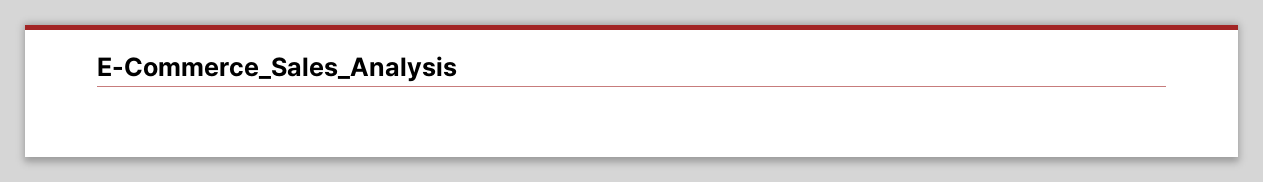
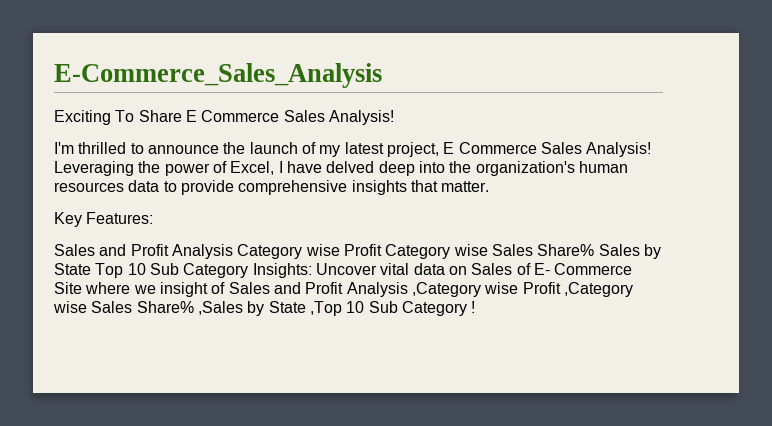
(457, 69) none -> [54,110,394,125] [54,142,652,157] [54,161,628,176] [54,180,490,195] [54,212,154,227] [54,244,661,259] [54,263,633,278] [54,282,633,297] [53,301,476,316] // Exciting To Share E Commerce Sales Analysis! // I'm thrilled to announce the launch of my latest project, E Commerce Sales Analysis! Leveraging the power of Excel, I have delved deep into the organization's human resources data to provide comprehensive insights that matter. // Key Features: // Sales and Profit Analysis Category wise Profit Category wise Sales Share% Sales by State Top 10 Sub Category Insights: Uncover vital data on Sales of E- Commerce Site where we insight of Sales and Profit Analysis ,Category wise Profit ,Category wise Sales Share% ,Sales by State ,Top 10 Sub Category !

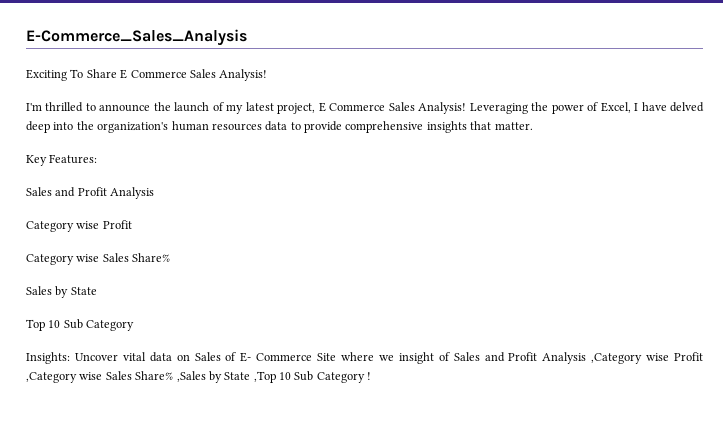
(233, 251) none -> (155, 193) //
(382, 250) none -> (132, 224) //
(595, 250) none -> (171, 257) //
(91, 269) none -> (97, 291) //
(249, 270) none -> (135, 325) //

